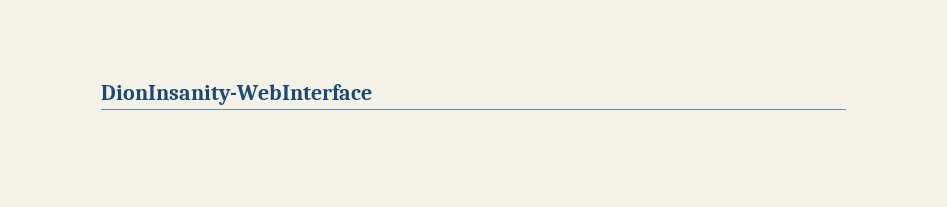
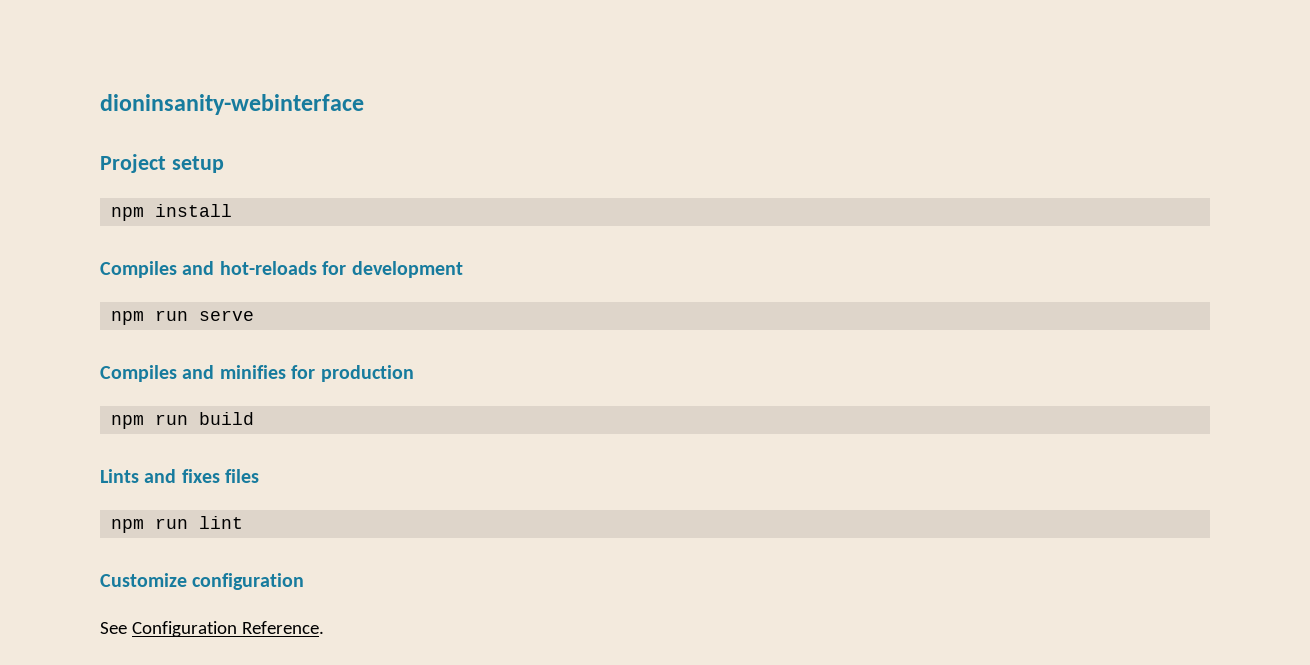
[101,84,372,105] DionInsanity-WebInterface -> [100,94,364,115] [100,154,224,173] [111,204,233,221] [100,261,463,278] [111,310,255,325] [100,365,414,382] [111,412,255,429] [100,469,260,483] [111,516,244,533] [100,573,305,590] [100,621,324,637] dioninsanity-webinterface // Project setup // npm install // Compiles and hot-reloads for development // npm run serve // Compiles and minifies for production // npm run build // Lints and fixes files // npm run lint // Customize configuration // See Configuration Reference.

